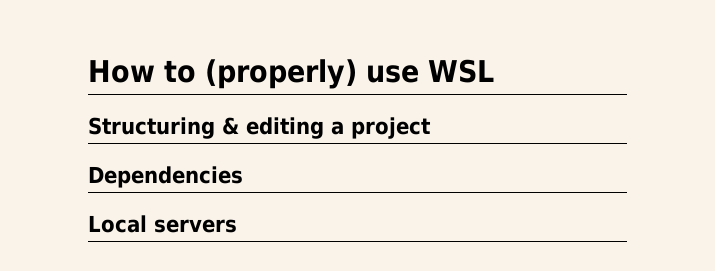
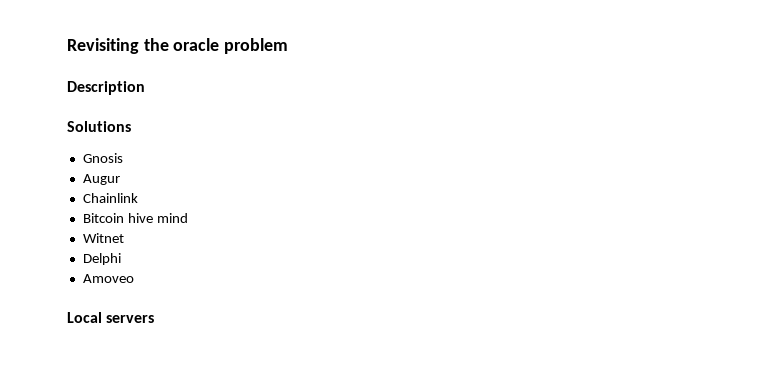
[88,59,494,89] [88,117,431,139] [88,166,243,188] How to (properly) use WSL // Structuring & editing a project // Dependencies -> [67,38,289,54] [67,81,145,95] [67,121,131,132] [82,153,123,163] [82,174,120,185] [82,193,138,203] [82,213,188,223] [82,233,124,243] [82,253,121,265] [82,274,134,283] Revisiting the oracle problem // Description // Solutions // Gnosis // Augur // Chainlink // Bitcoin hive mind // Witnet // Delphi // Amoveo

